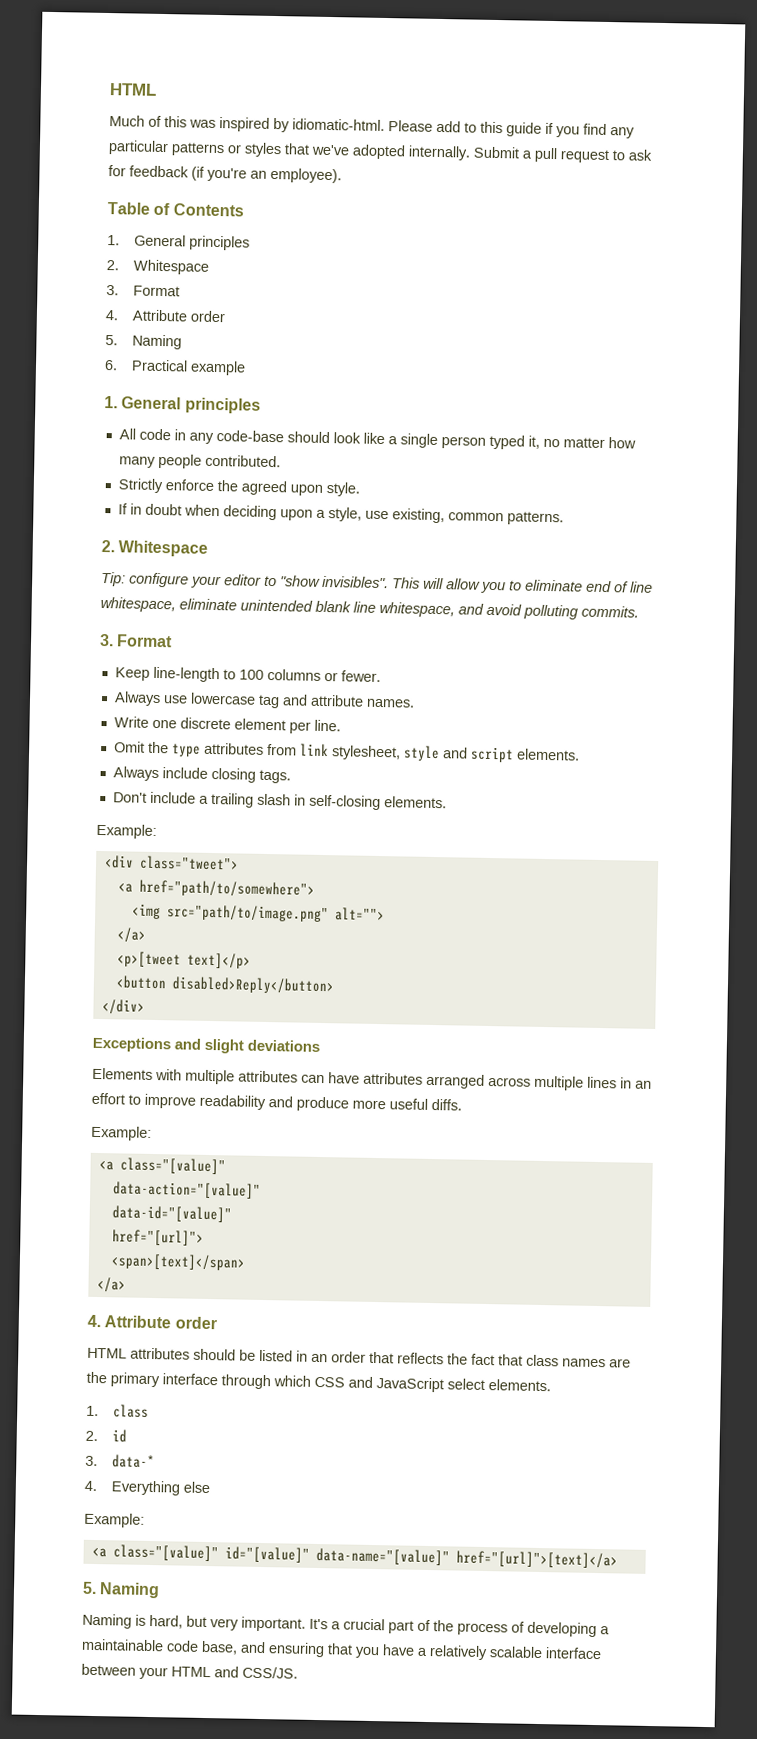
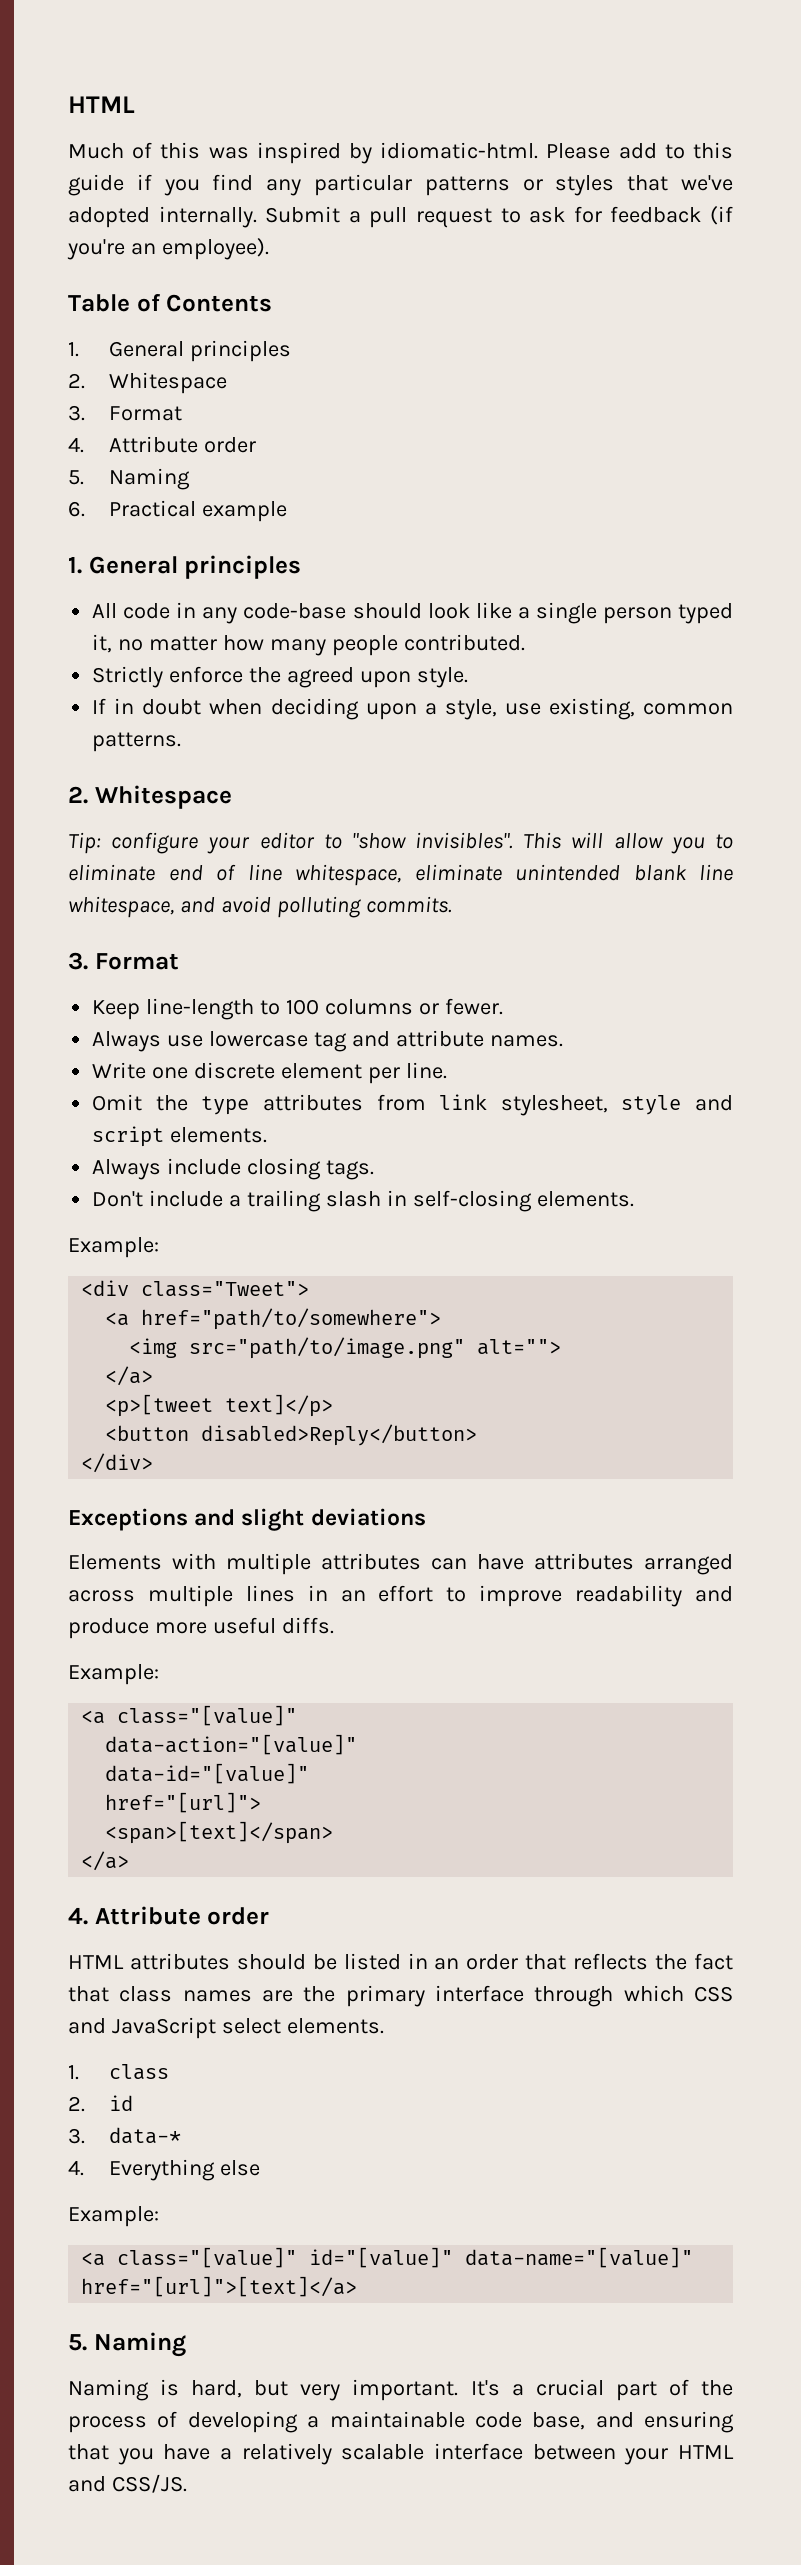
[138,855,239,871] class="tweet"> -> [141,1281,310,1297] class="Tweet">

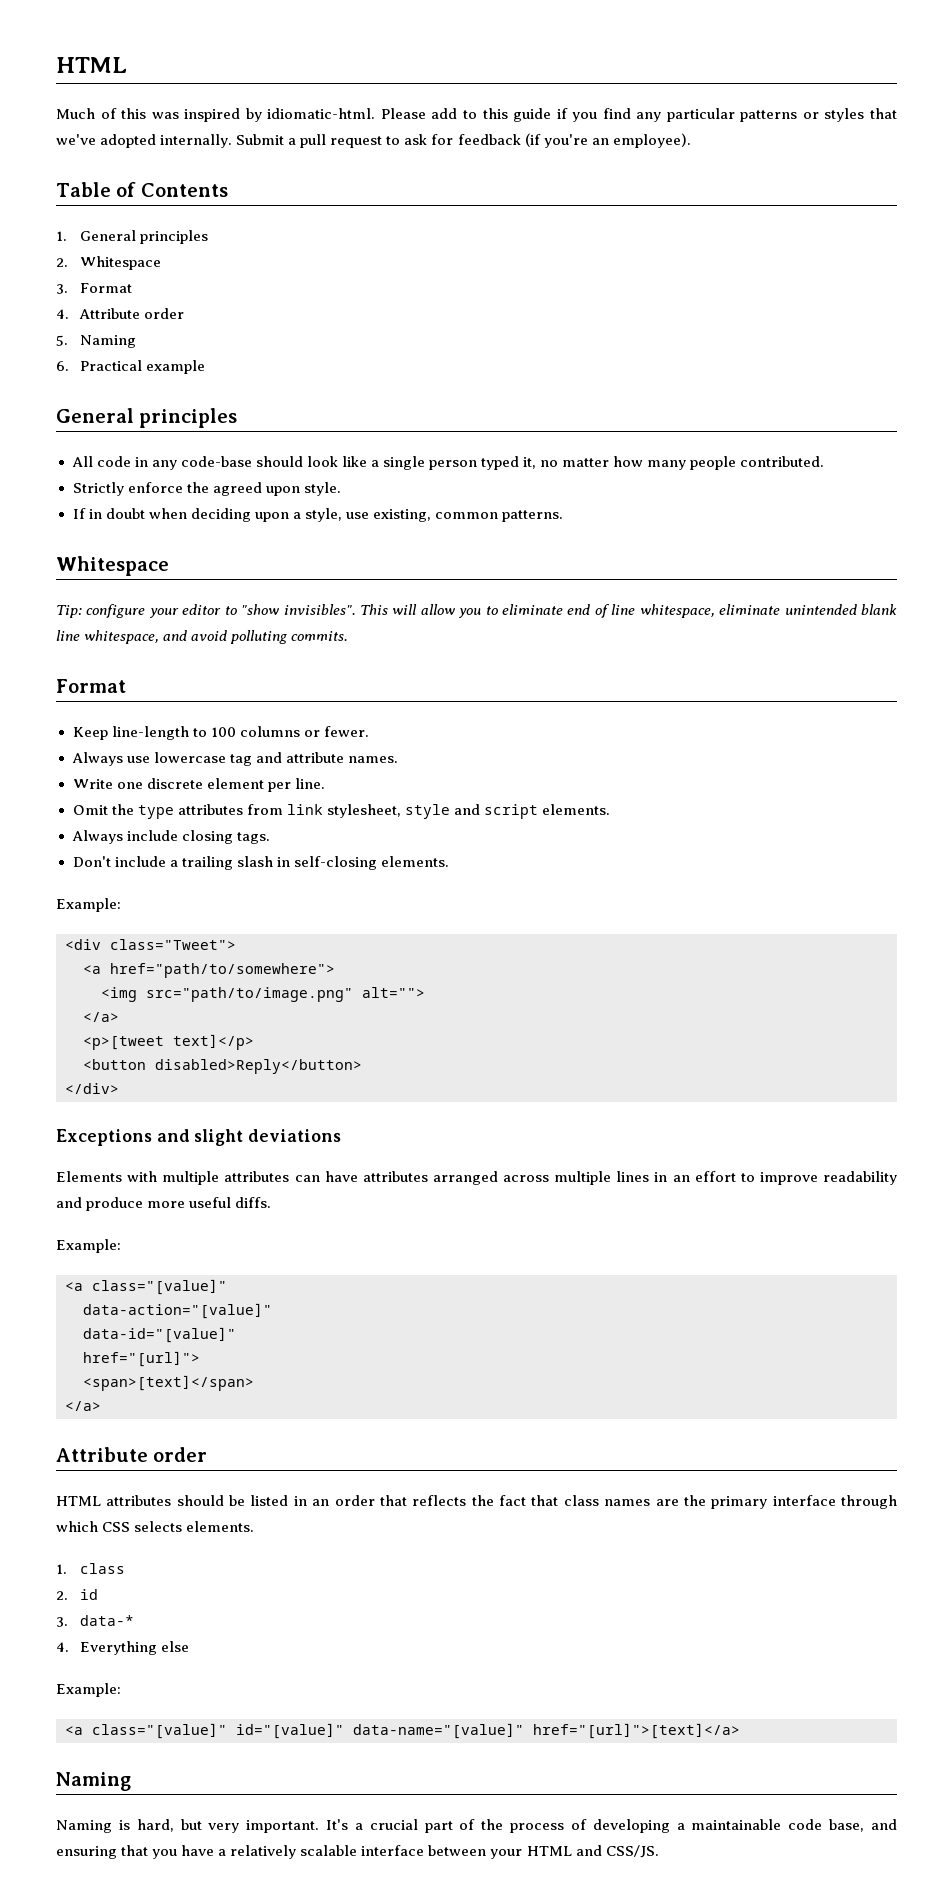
[68,557,82,574] 1. -> (205, 367) none
[68,786,88,804] 2. -> (564, 516) none
[68,952,88,970] 3. -> (349, 636) none
[68,1907,88,1925] 4. -> (101, 1406) none
[68,2017,281,2039] and JavaScript select -> [134,1521,183,1532] selects
[68,2334,87,2351] 5. -> (740, 1731) none

